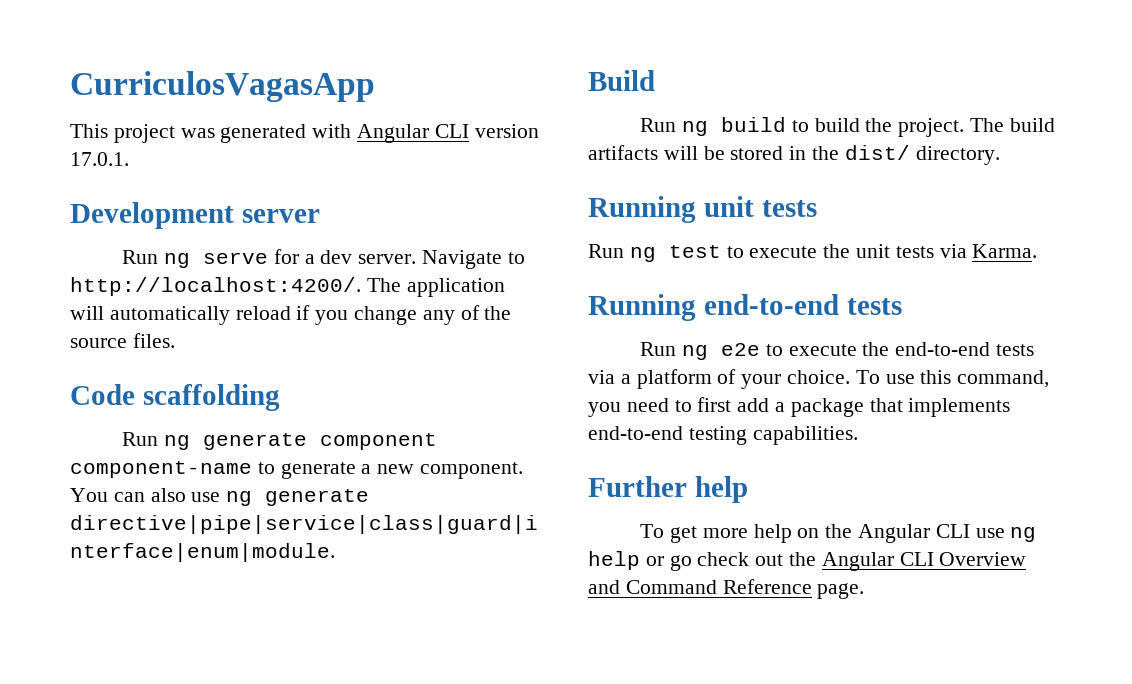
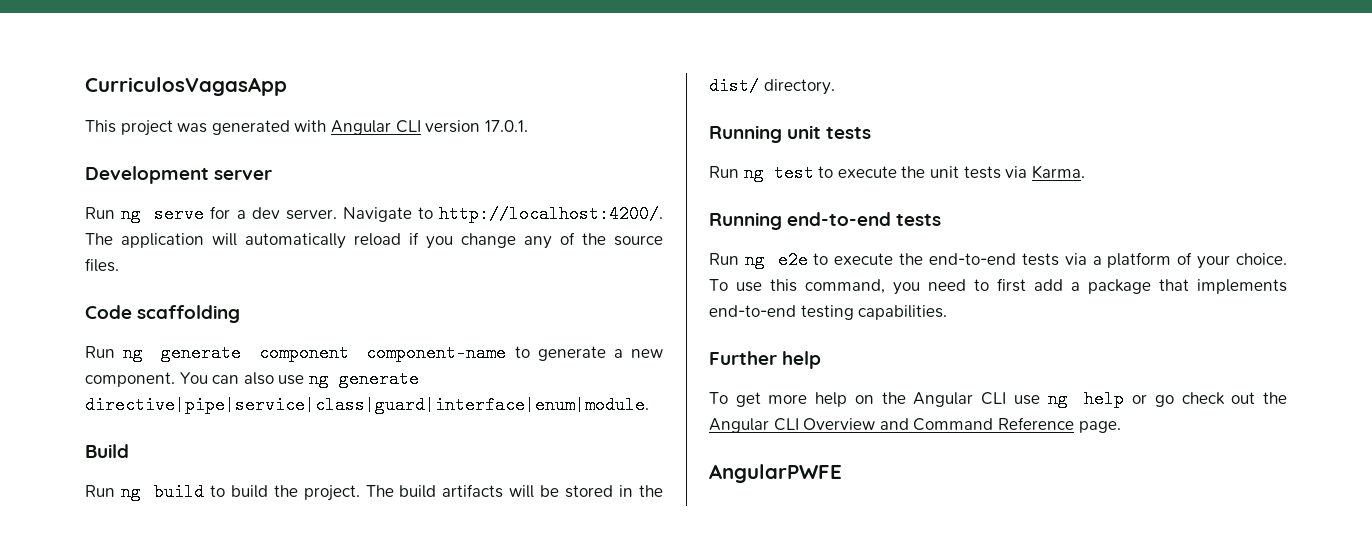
(865, 591) none -> [709,464,842,483] // AngularPWFE

